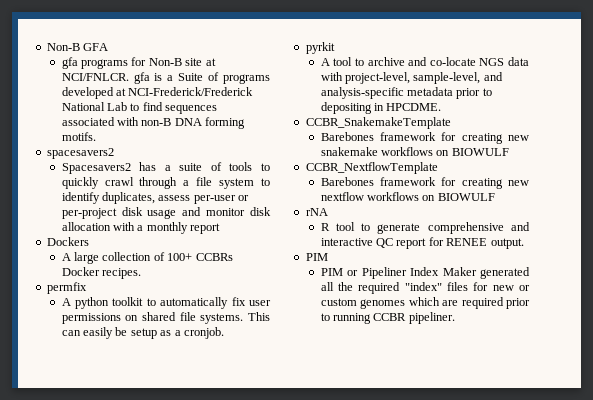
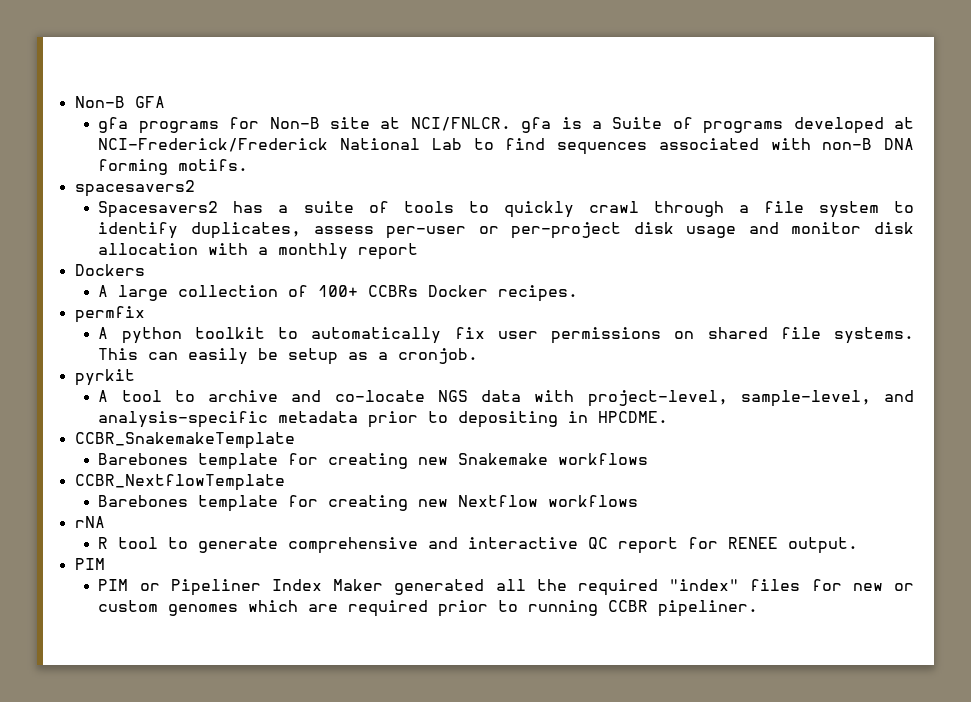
[380,132,529,144] [320,147,509,156] framework for creating new snakemake workflows on BIOWULF -> [198,453,649,470] template for creating new Snakemake workflows
[380,177,529,189] [320,192,495,201] framework for creating new nextflow workflows on BIOWULF -> [198,495,639,512] template for creating new Nextflow workflows

